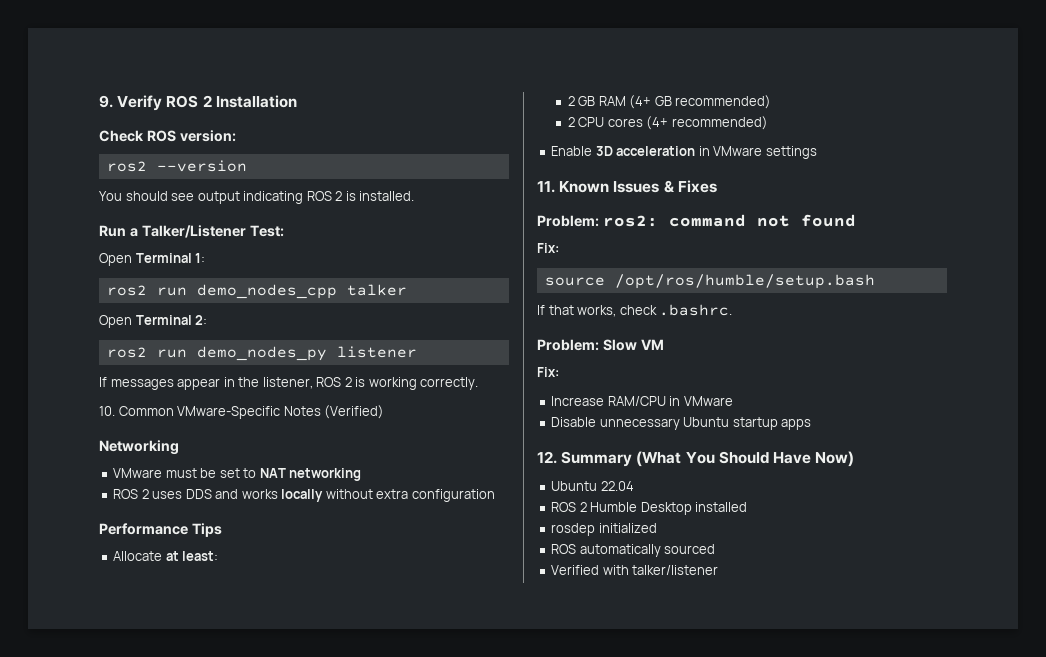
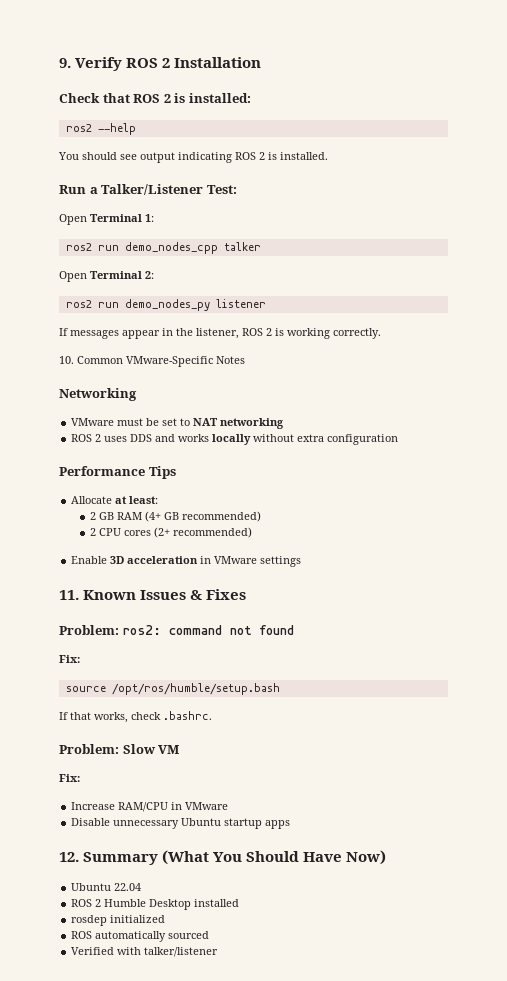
[146,130,236,142] [106,160,247,172] ROS version: // ros2 --version -> [102,93,251,103] [65,123,136,135] that ROS 2 is installed: // ros2 --help
[324,405,385,419] (Verified) -> (245, 360) none
[646,116,669,130] (4+ -> [154,527,171,538] (2+

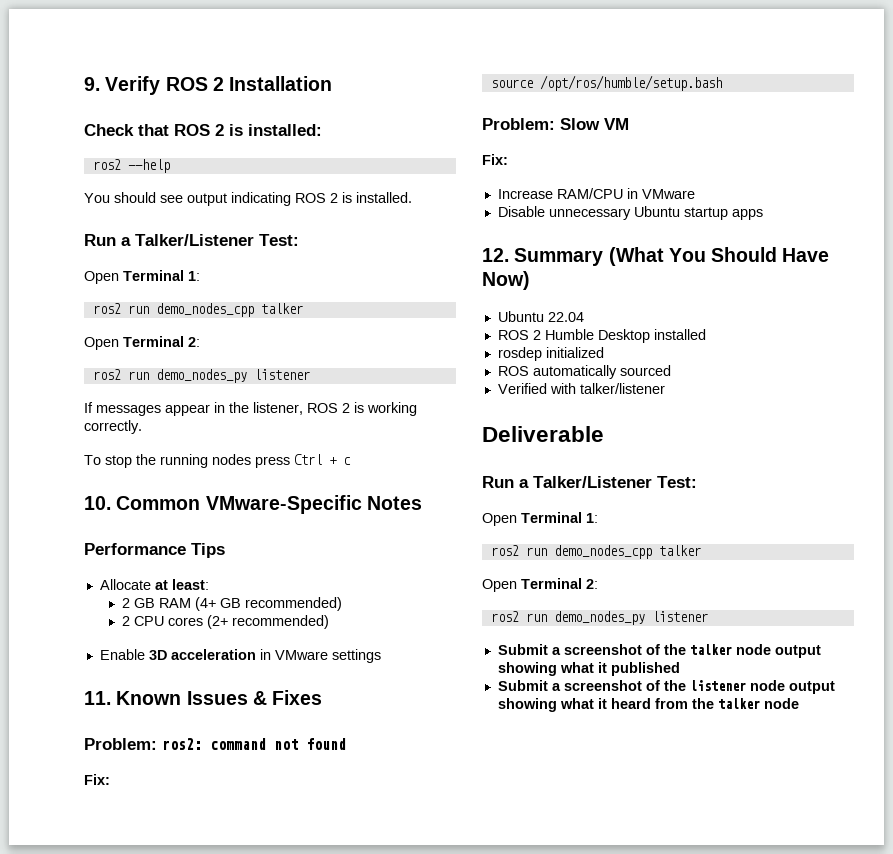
[59,356,245,367] [59,388,137,401] [71,418,285,429] [71,434,399,445] 10. Common VMware-Specific Notes // Networking // VMware must be set to NAT networking // ROS 2 uses DDS and works locally without extra configuration -> [84,454,351,468] [84,495,422,514] To stop the running nodes press Ctrl + c // 10. Common VMware-Specific Notes
[59,711,212,723] // If that works, check .bashrc. -> (722, 83) none
(219, 952) none -> [482,426,604,442] [482,476,697,488] [482,512,598,526] [490,545,701,559] [482,578,598,592] [490,611,708,625] [497,644,821,658] [497,662,680,676] [497,680,835,694] [497,698,799,712] // Deliverable // Run a Talker/Listener Test: // Open Terminal 1: // ros2 run demo_nodes_cpp talker // Open Terminal 2: // ros2 run demo_nodes_py listener // Submit a screenshot of the talker node output showing what it published // Submit a screenshot of the listener node output showing what it heard from the talker node

